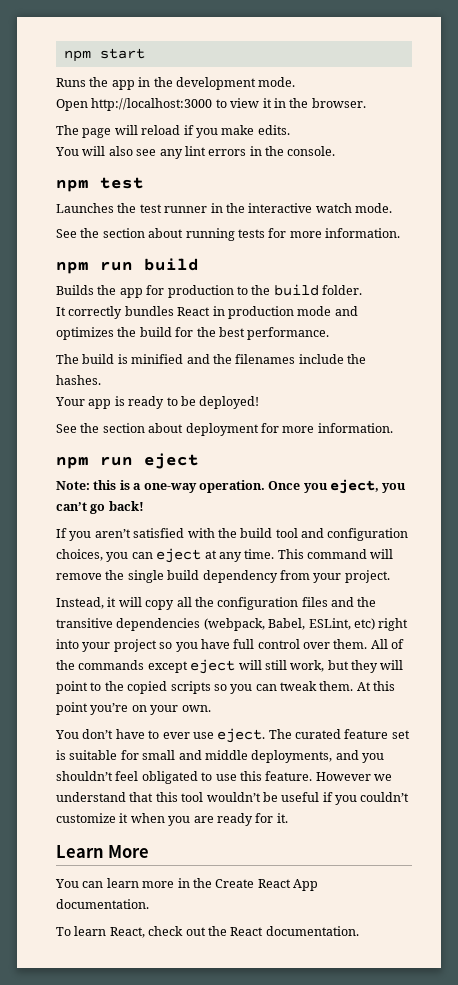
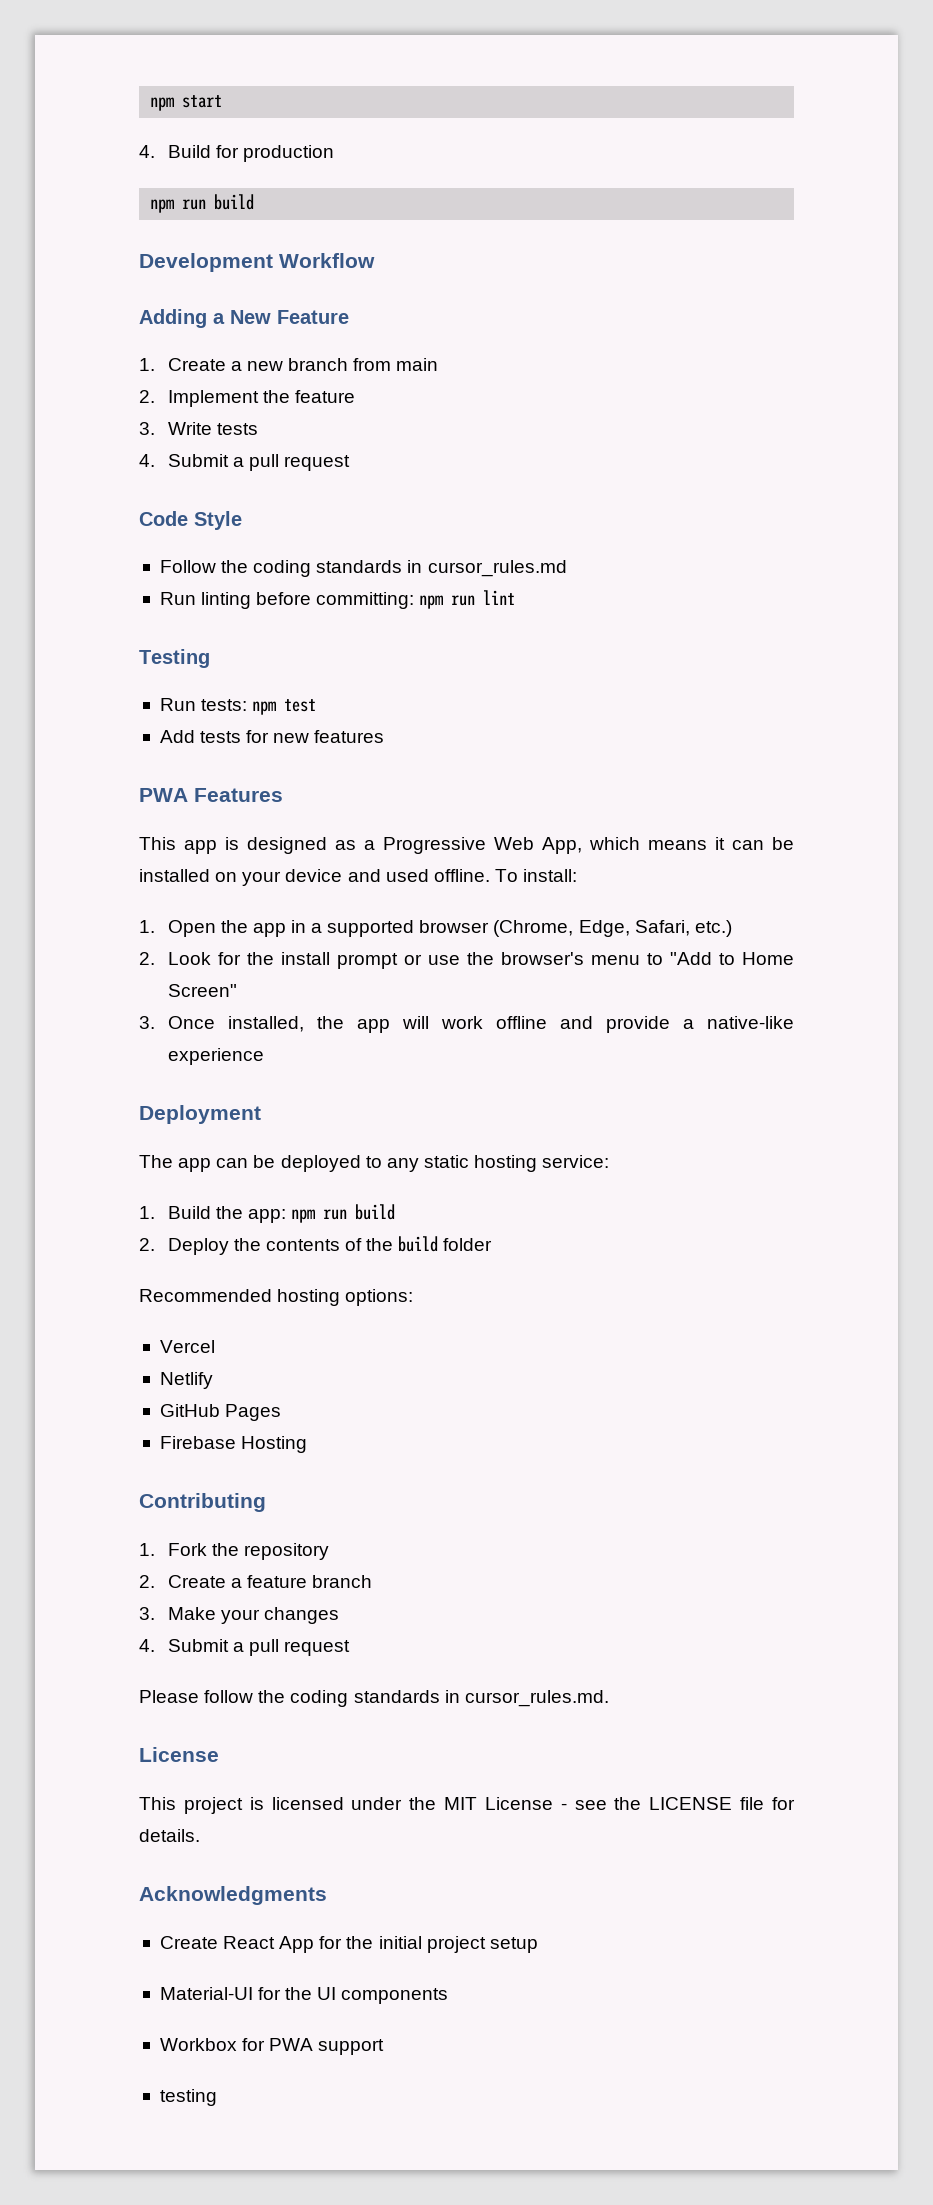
[56,77,296,90] [56,98,366,111] [56,125,290,138] [55,146,336,159] [56,177,144,192] [56,203,392,213] [56,228,400,241] [56,258,199,274] [56,284,362,298] [56,306,358,319] [56,327,330,340] [56,354,366,364] [56,375,101,385] [55,396,260,409] [56,423,393,436] [56,453,199,469] [56,479,407,494] [56,501,144,514] [56,528,409,541] [56,548,394,563] [56,570,390,583] [56,597,377,610] [56,618,409,631] [56,639,405,652] [56,659,404,674] [56,681,396,694] [56,702,211,715] [55,728,410,743] [56,750,384,763] [56,771,392,784] [56,792,410,805] [56,813,288,826] [56,845,150,858] [55,878,318,891] [56,899,149,909] [56,926,359,938] Runs the app in the development mode. // Open http://localhost:3000 to view it in the browser. // The page will reload if you make edits. // You will also see any lint errors in the console. // npm test // Launches the test runner in the interactive watch mode. // See the section about running tests for more information. // npm run build // Builds the app for production to the build folder. // It correctly bundles React in production mode and optimizes the build for the best performance. // The build is minified and the filenames include the hashes. // Your app is ready to be deployed! // See the section about deployment for more information. // npm run eject // Note: this is a one-way operation. Once you eject, you can’t go back! // If you aren’t satisfied with the build tool and configuration choices, you can eject at any time. This command will remove the single build dependency from your project. // Instead, it will copy all the configuration files and the transitive dependencies (webpack, Babel, ESLint, etc) right into your project so you have full control over them. All of the commands except eject will still work, but they will point to the copied scripts so you can tweak them. At this point you’re on your own. // You don’t have to ever use eject. The curated feature set is suitable for small and middle deployments, and you shouldn’t feel obligated to use this feature. However we understand that this tool wouldn’t be useful if you couldn’t customize it when you are ready for it. // Learn More // You can learn more in the Create React App documentation. // To learn React, check out the React documentation. -> [139,145,334,162] [150,194,255,213] [139,253,375,272] [139,309,349,328] [139,358,439,371] [139,390,355,407] [139,422,258,435] [139,454,350,471] [139,511,242,530] [159,560,567,577] [159,590,516,609] [139,649,210,668] [159,698,317,715] [159,730,385,743] [139,788,283,802] [139,837,794,854] [139,869,578,886] [139,920,732,937] [139,952,794,969] [167,984,237,997] [139,1016,795,1033] [167,1048,264,1065] [139,1105,261,1124] [139,1155,610,1172] [139,1204,395,1223] [139,1236,493,1255] [139,1289,414,1306] [159,1340,215,1353] [159,1372,213,1389] [159,1404,282,1421] [159,1436,308,1453] [139,1493,266,1512] [139,1543,329,1560] [139,1575,372,1588] [139,1607,339,1624] [139,1639,350,1656] [139,1690,609,1707] [139,1747,219,1762] [139,1797,795,1814] [139,1829,200,1842] [139,1886,327,1905] [159,1936,538,1953] [159,1987,449,2004] [159,2038,385,2055] [159,2089,217,2106] 4. Build for production // npm run build // Development Workflow // Adding a New Feature // 1. Create a new branch from main // 2. Implement the feature // 3. Write tests // 4. Submit a pull request // Code Style // Follow the coding standards in cursor_rules.md // Run linting before committing: npm run lint // Testing // Run tests: npm test // Add tests for new features // PWA Features // This app is designed as a Progressive Web App, which means it can be installed on your device and used offline. To install: // 1. Open the app in a supported browser (Chrome, Edge, Safari, etc.) // 2. Look for the install prompt or use the browser's menu to "Add to Home Screen" // 3. Once installed, the app will work offline and provide a native-like experience // Deployment // The app can be deployed to any static hosting service: // 1. Build the app: npm run build // 2. Deploy the contents of the build folder // Recommended hosting options: // Vercel // Netlify // GitHub Pages // Firebase Hosting // Contributing // 1. Fork the repository // 2. Create a feature branch // 3. Make your changes // 4. Submit a pull request // Please follow the coding standards in cursor_rules.md. // License // This project is licensed under the MIT License - see the LICENSE file for details. // Acknowledgments // Create React App for the initial project setup // Material-UI for the UI components // Workbox for PWA support // testing

